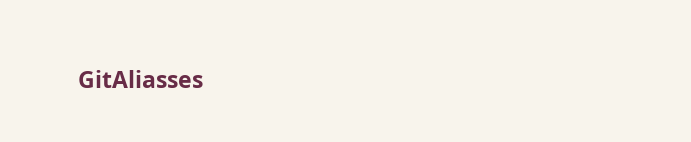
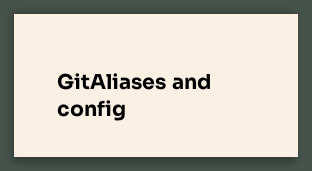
[78,70,203,88] GitAliasses -> [57,73,211,90] [57,100,126,121] GitAliases and config

